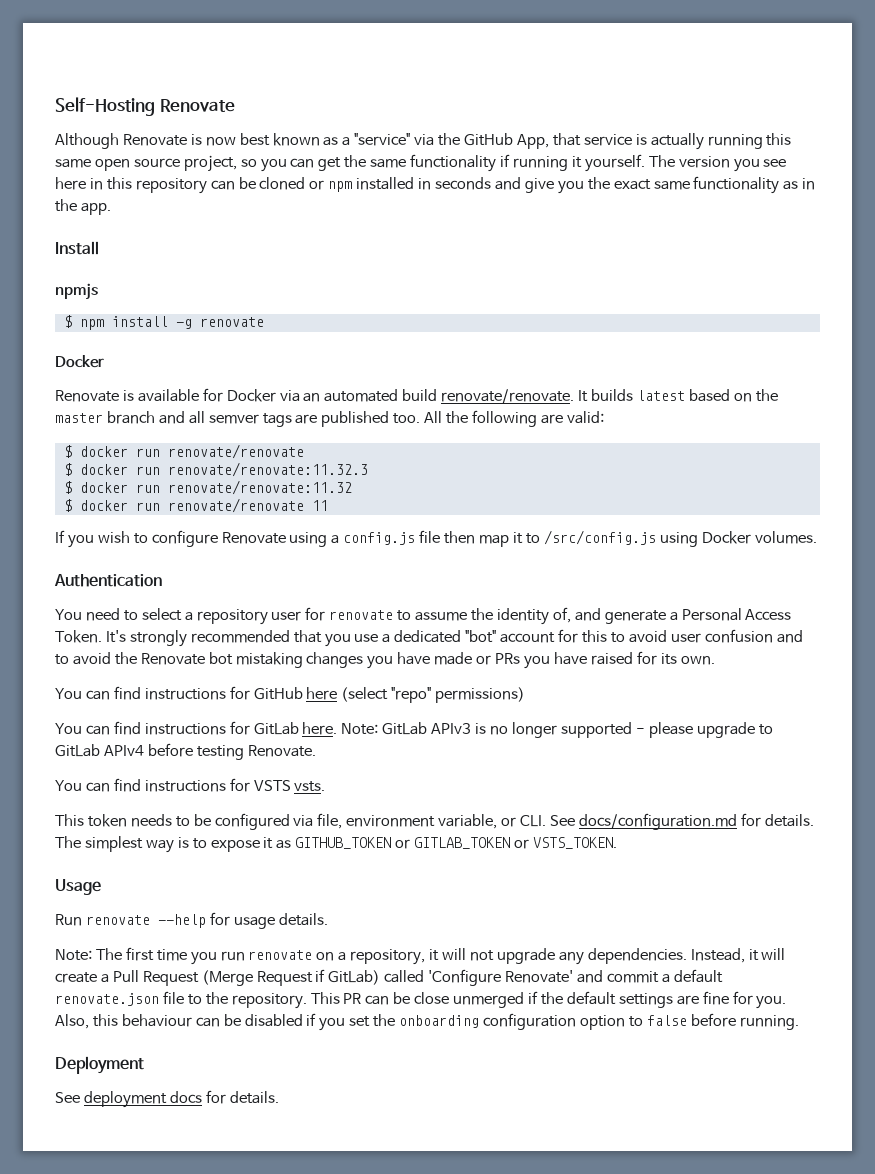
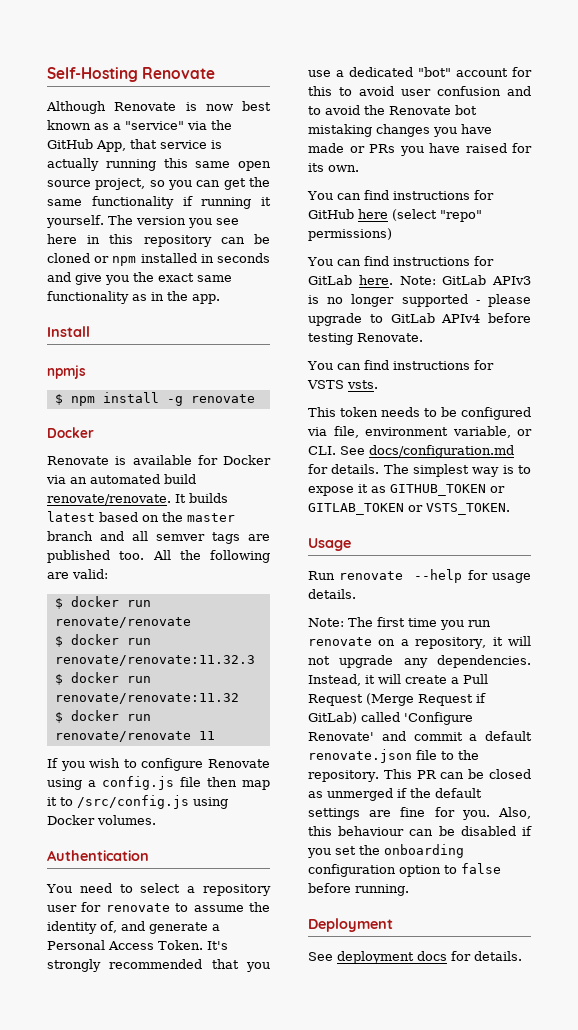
[414,992,450,1004] close -> [489,769,531,779] [308,791,323,798] closed as

